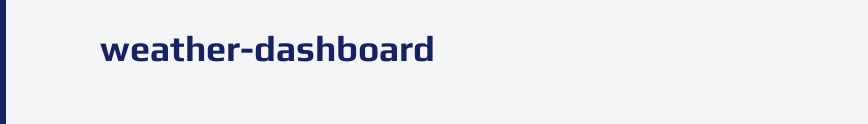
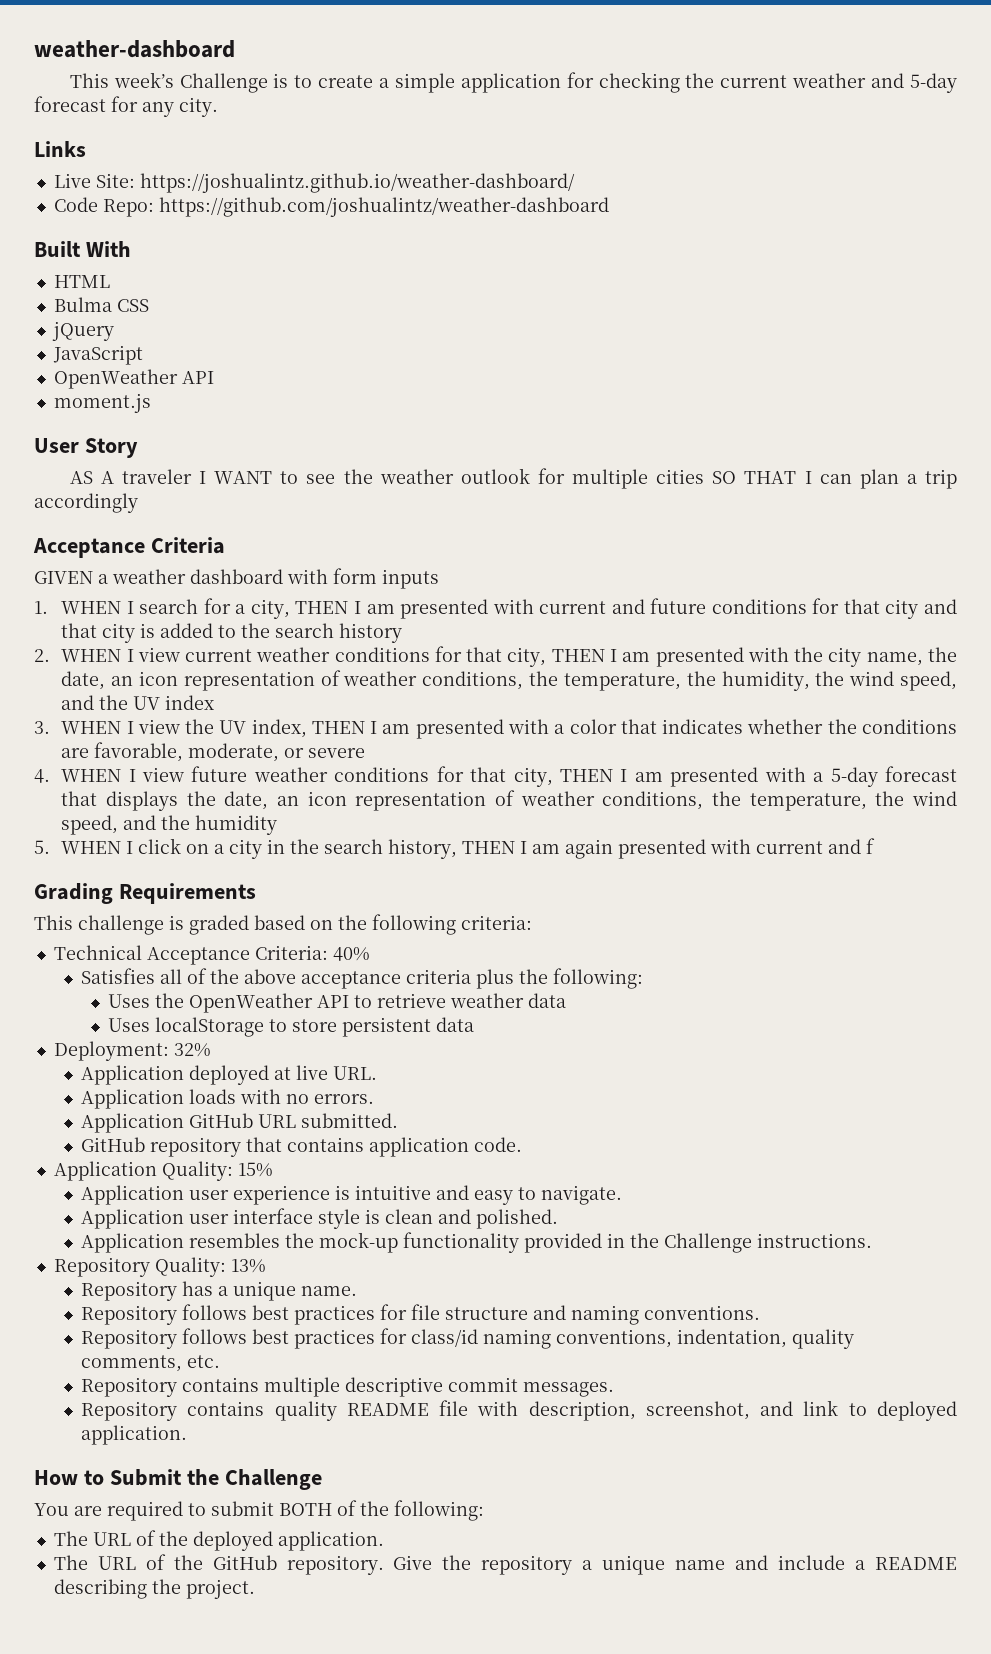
(435, 48) none -> [69,72,957,93] [34,96,218,117] [34,141,86,157] [53,173,575,193] [53,197,609,217] [34,241,131,257] [53,275,110,288] [53,297,149,312] [51,321,114,341] [52,345,143,365] [53,369,214,389] [53,393,151,413] [34,438,138,458] [69,468,958,489] [34,493,138,513] [33,537,225,558] [34,568,439,589] [34,598,957,619] [61,623,403,643] [34,646,958,667] [61,670,958,691] [61,695,215,710] [34,719,958,739] [61,742,366,762] [34,766,957,787] [61,790,957,811] [61,815,278,835] [34,838,876,859] [34,883,256,904] [34,914,532,935] [53,945,370,965] [81,968,644,989] [108,993,567,1013] [108,1017,475,1037] [53,1041,211,1061] [81,1065,378,1085] [81,1089,375,1109] [81,1113,399,1133] [81,1137,523,1157] [53,1161,273,1181] [81,1185,623,1205] [81,1208,559,1229] [81,1232,873,1253] [53,1257,266,1277] [81,1281,358,1301] [81,1304,761,1325] [81,1328,855,1349] [81,1355,221,1372] [81,1377,615,1397] [81,1400,957,1421] [81,1425,188,1445] [34,1469,322,1490] [34,1500,484,1521] [53,1530,384,1551] [53,1554,958,1575] [53,1579,255,1599] // This week’s Challenge is to create a simple application for checking the current weather and 5-day forecast for any city. // Links // Live Site: https://joshualintz.github.io/weather-dashboard/ // Code Repo: https://github.com/joshualintz/weather-dashboard // Built With // HTML // Bulma CSS // jQuery // JavaScript // OpenWeather API // moment.js // User Story // AS A traveler I WANT to see the weather outlook for multiple cities SO THAT I can plan a trip accordingly // Acceptance Criteria // GIVEN a weather dashboard with form inputs // 1. WHEN I search for a city, THEN I am presented with current and future conditions for that city and that city is added to the search history // 2. WHEN I view current weather conditions for that city, THEN I am presented with the city name, the date, an icon representation of weather conditions, the temperature, the humidity, the wind speed, and the UV index // 3. WHEN I view the UV index, THEN I am presented with a color that indicates whether the conditions are favorable, moderate, or severe // 4. WHEN I view future weather conditions for that city, THEN I am presented with a 5-day forecast that displays the date, an icon representation of weather conditions, the temperature, the wind speed, and the humidity // 5. WHEN I click on a city in the search history, THEN I am again presented with current and f // Grading Requirements // This challenge is graded based on the following criteria: // Technical Acceptance Criteria: 40% // Satisfies all of the above acceptance criteria plus the following: // Uses the OpenWeather API to retrieve weather data // Uses localStorage to store persistent data // Deployment: 32% // Application deployed at live URL. // Application loads with no errors. // Application GitHub URL submitted. // GitHub repository that contains application code. // Application Quality: 15% // Application user experience is intuitive and easy to navigate. // Application user interface style is clean and polished. // Application resembles the mock-up functionality provided in the Challenge instructions. // Repository Quality: 13% // Repository has a unique name. // Repository follows best practices for file structure and naming conventions. // Repository follows best practices for class/id naming conventions, indentation, quality comments, etc. // Repository contains multiple descriptive commit messages. // Repository contains quality README file with description, screenshot, and link to deployed application. // How to Submit the Challenge // You are required to submit BOTH of the following: // The URL of the deployed application. // The URL of the GitHub repository. Give the repository a unique name and include a README describing the project.

